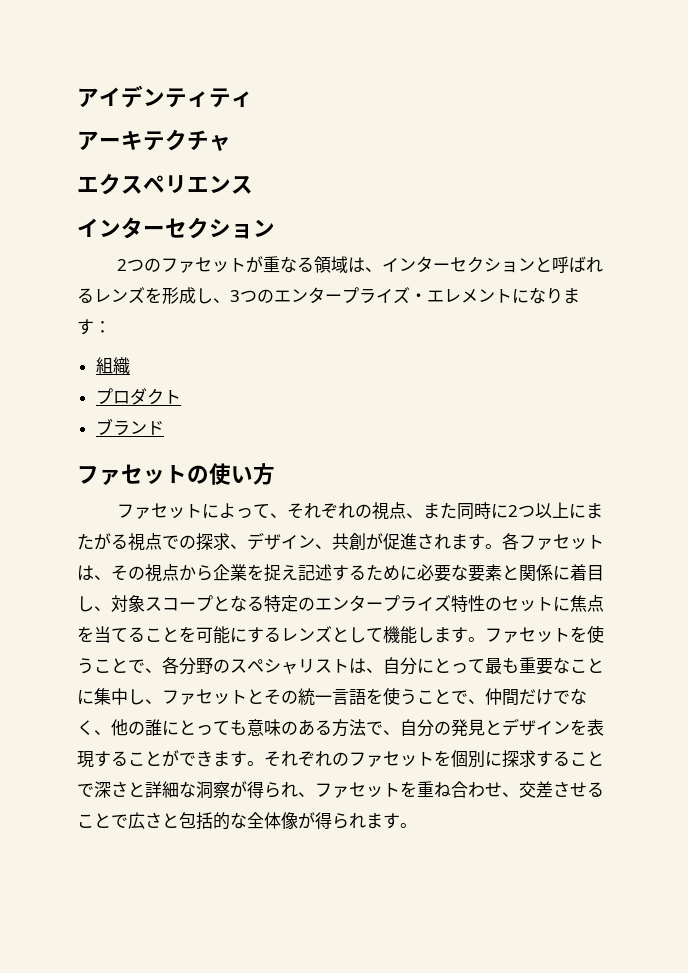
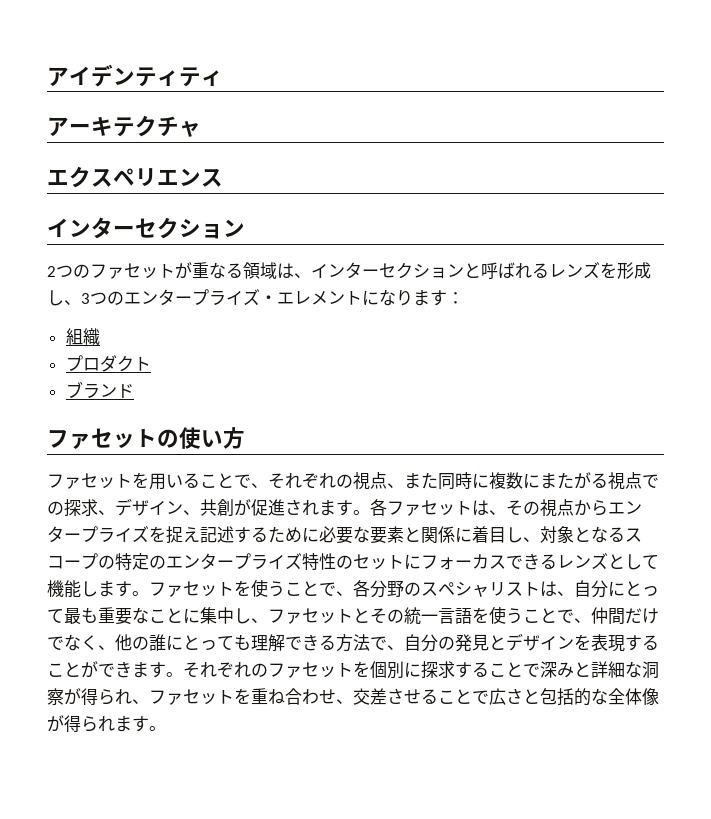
[202,503,271,519] によって -> [132,472,251,490] を用いることで
[508,502,570,518] 2つ以上 -> [489,472,523,489] 複数
[213,564,247,581] 企業 -> [608,501,642,514] [47,526,149,543] エンタープライズ
(145, 603) none -> [574,526,625,543] となる
[213,595,264,612] となる -> [98,555,115,569] の
[570,595,604,612] [77,626,264,644] 焦点を当てることを可能にす -> [421,553,540,570] フォーカスでき
[247,719,315,736] 意味のあ -> [251,634,319,652] 理解でき
[111,781,128,797] さ -> [557,662,574,678] み

